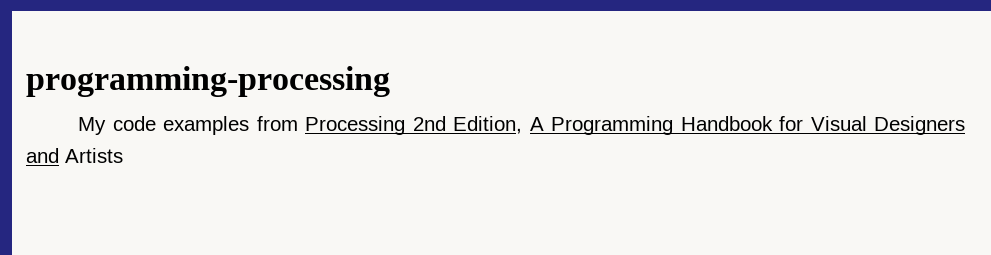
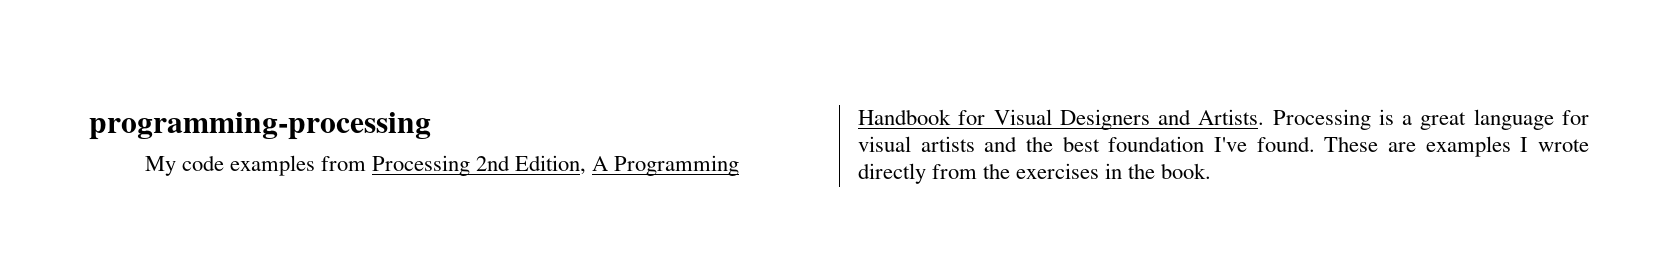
[65,148,123,163] Artists -> [1198,109,1589,130] [858,136,1589,157] [858,163,1212,184] Artists. Processing is a great language for visual artists and the best foundation I've found. These are examples I wrote directly from the exercises in the book.

